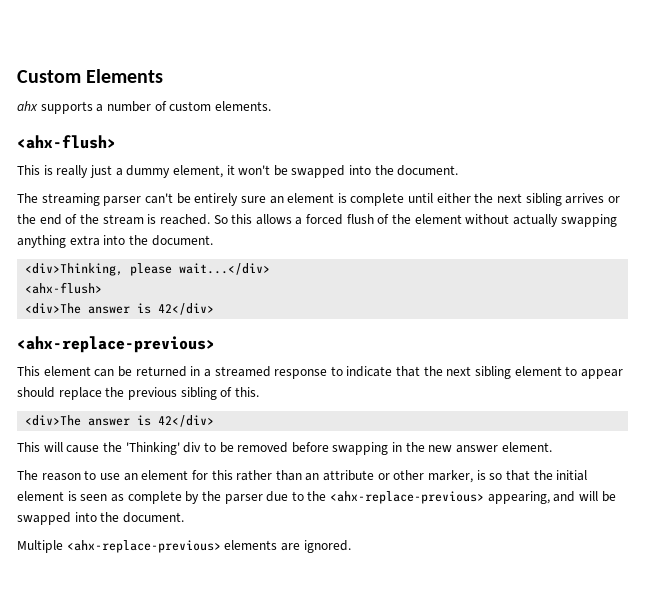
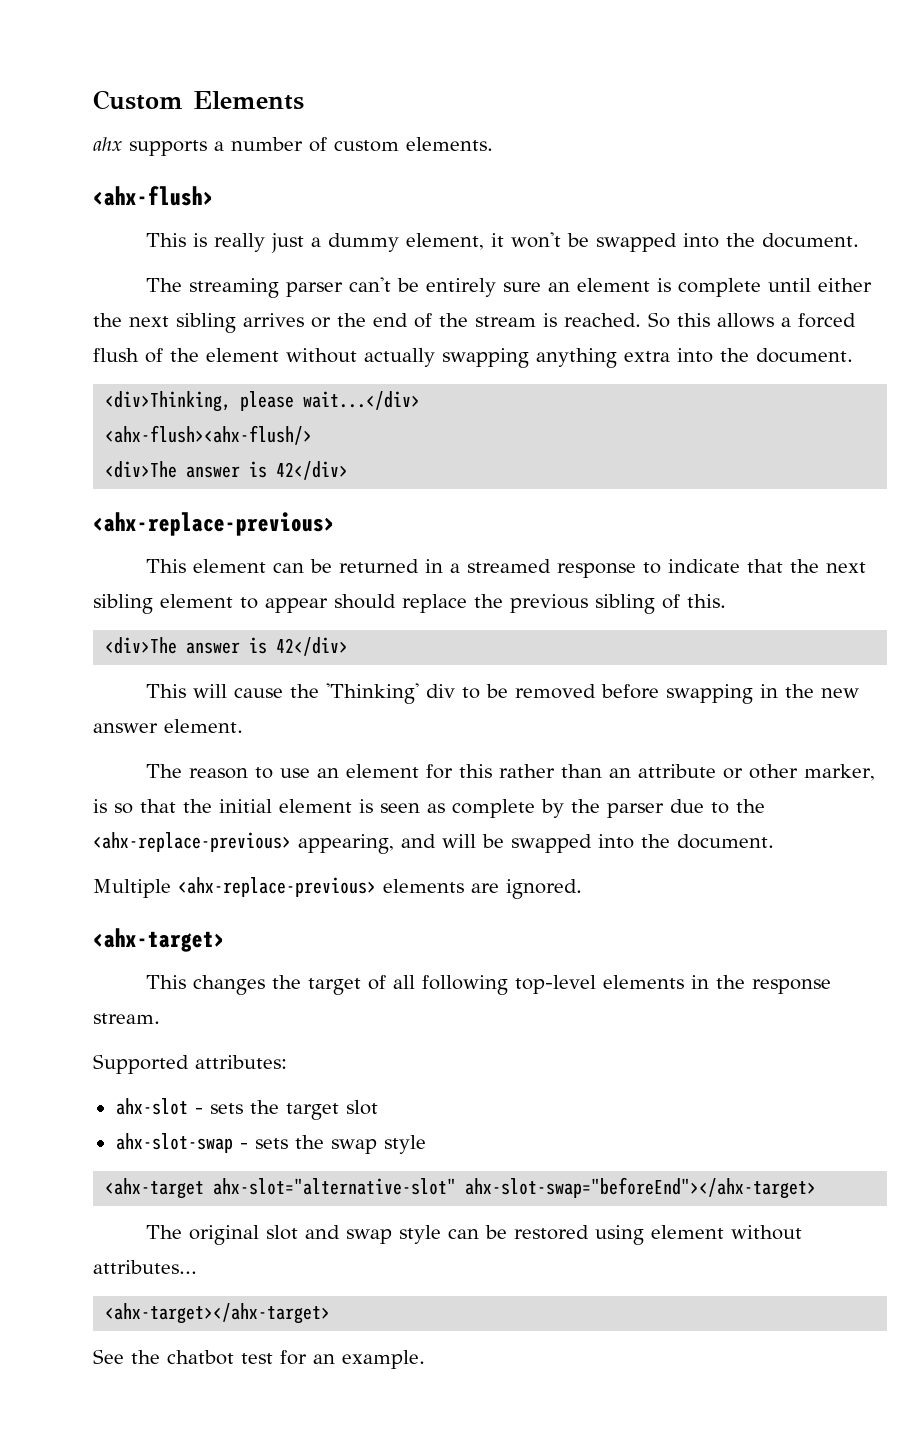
[25,282,103,294] <ahx-flush> -> [105,425,313,445] <ahx-flush><ahx-flush/>
(351, 546) none -> [93,928,225,952] [146,975,832,995] [93,1013,160,1024] [93,1054,287,1074] [115,1098,378,1120] [115,1133,426,1154] [105,1177,817,1199] [146,1225,803,1245] [93,1260,197,1274] [105,1303,331,1324] [93,1349,425,1369] // <ahx-target> // This changes the target of all following top-level elements in the response stream. // Supported attributes: // ahx-slot - sets the target slot // ahx-slot-swap - sets the swap style // <ahx-target ahx-slot="alternative-slot" ahx-slot-swap="beforeEnd"></ahx-target> // The original slot and swap style can be restored using element without attributes... // <ahx-target></ahx-target> // See the chatbot test for an example.

